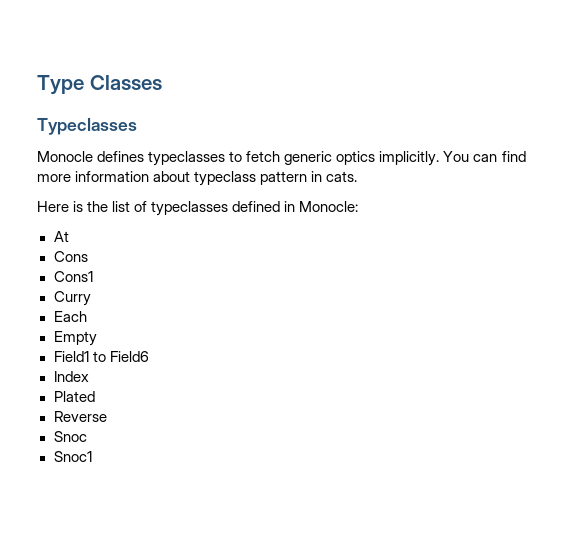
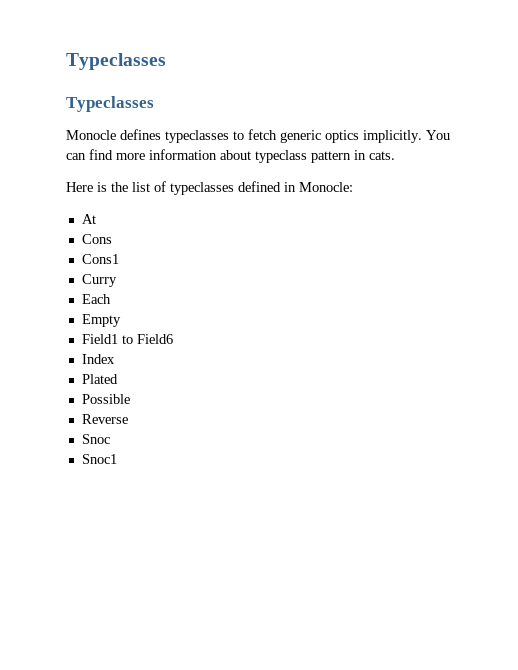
[37,75,162,95] Type Classes -> [66,53,166,70] Typeclasses
(95, 396) none -> [81,394,130,404] // Possible

